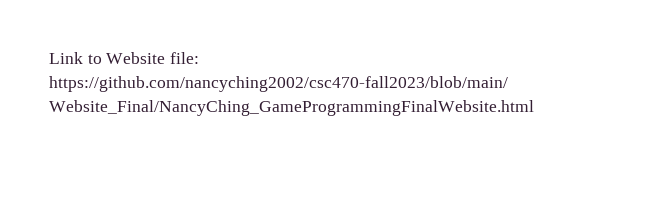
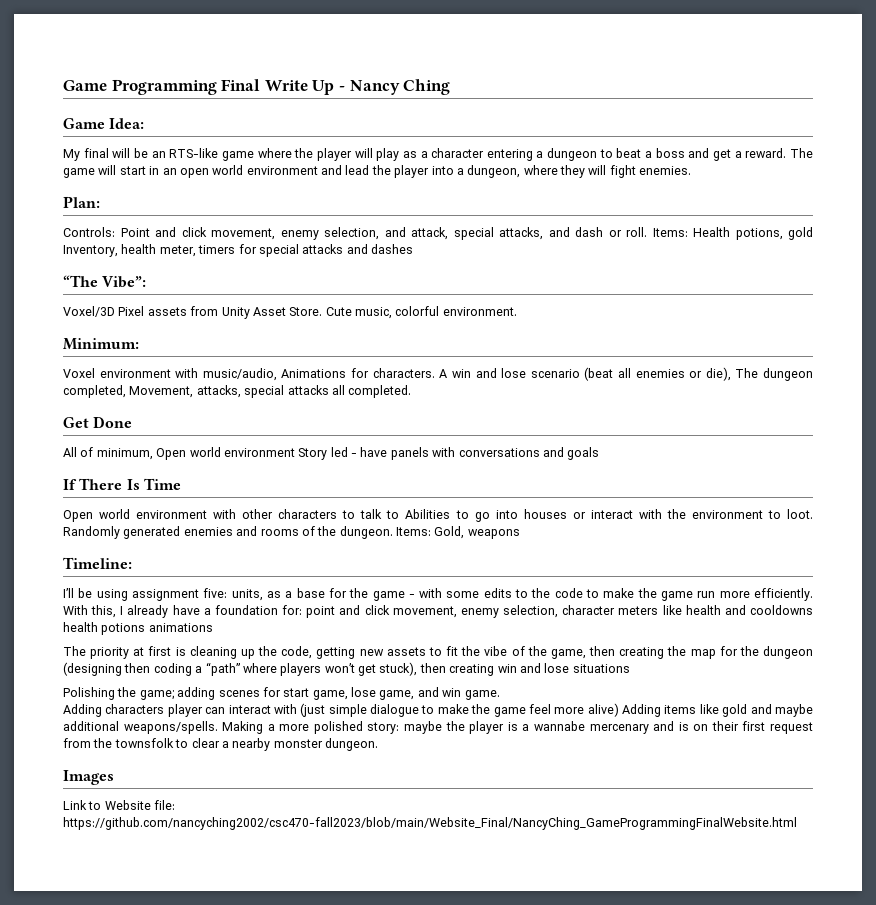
(49, 58) none -> [63,79,451,95] [63,118,145,129] [63,148,814,161] [63,165,692,178] [63,196,100,208] [63,227,813,240] [63,244,413,257] [63,275,147,288] [63,306,517,319] [63,338,139,350] [63,367,813,381] [63,385,412,398] [63,416,133,428] [63,447,600,460] [63,478,181,490] [63,509,813,522] [63,526,520,539] [63,557,132,569] [63,588,814,601] [63,605,813,618] [63,622,213,635] [63,646,813,659] [63,662,630,676] [63,687,500,700] [63,703,814,717] [63,721,813,734] [63,738,378,751] [63,770,114,785] Game Programming Final Write Up - Nancy Ching // Game Idea: // My final will be an RTS-like game where the player will play as a character entering a dungeon to beat a boss and get a reward. The game will start in an open world environment and lead the player into a dungeon, where they will fight enemies. // Plan: // Controls: Point and click movement, enemy selection, and attack, special attacks, and dash or roll. Items: Health potions, gold Inventory, health meter, timers for special attacks and dashes // “The Vibe”: // Voxel/3D Pixel assets from Unity Asset Store. Cute music, colorful environment. // Minimum: // Voxel environment with music/audio, Animations for characters. A win and lose scenario (beat all enemies or die), The dungeon completed, Movement, attacks, special attacks all completed. // Get Done // All of minimum, Open world environment Story led - have panels with conversations and goals // If There Is Time // Open world environment with other characters to talk to Abilities to go into houses or interact with the environment to loot. Randomly generated enemies and rooms of the dungeon. Items: Gold, weapons // Timeline: // I’ll be using assignment five: units, as a base for the game - with some edits to the code to make the game run more efficiently. With this, I already have a foundation for: point and click movement, enemy selection, character meters like health and cooldowns health potions animations // The priority at first is cleaning up the code, getting new assets to fit the vibe of the game, then creating the map for the dungeon (designing then coding a “path” where players won’t get stuck), then creating win and lose situations // Polishing the game; adding scenes for start game, lose game, and win game. // Adding characters player can interact with (just simple dialogue to make the game feel more alive) Adding items like gold and maybe additional weapons/spells. Making a more polished story: maybe the player is a wannabe mercenary and is on their first request from the townsfolk to clear a nearby monster dungeon. // Images //

